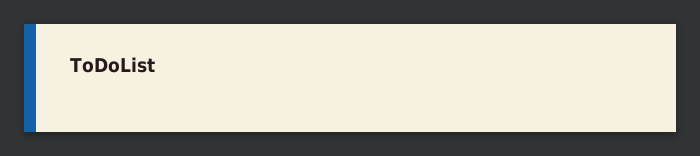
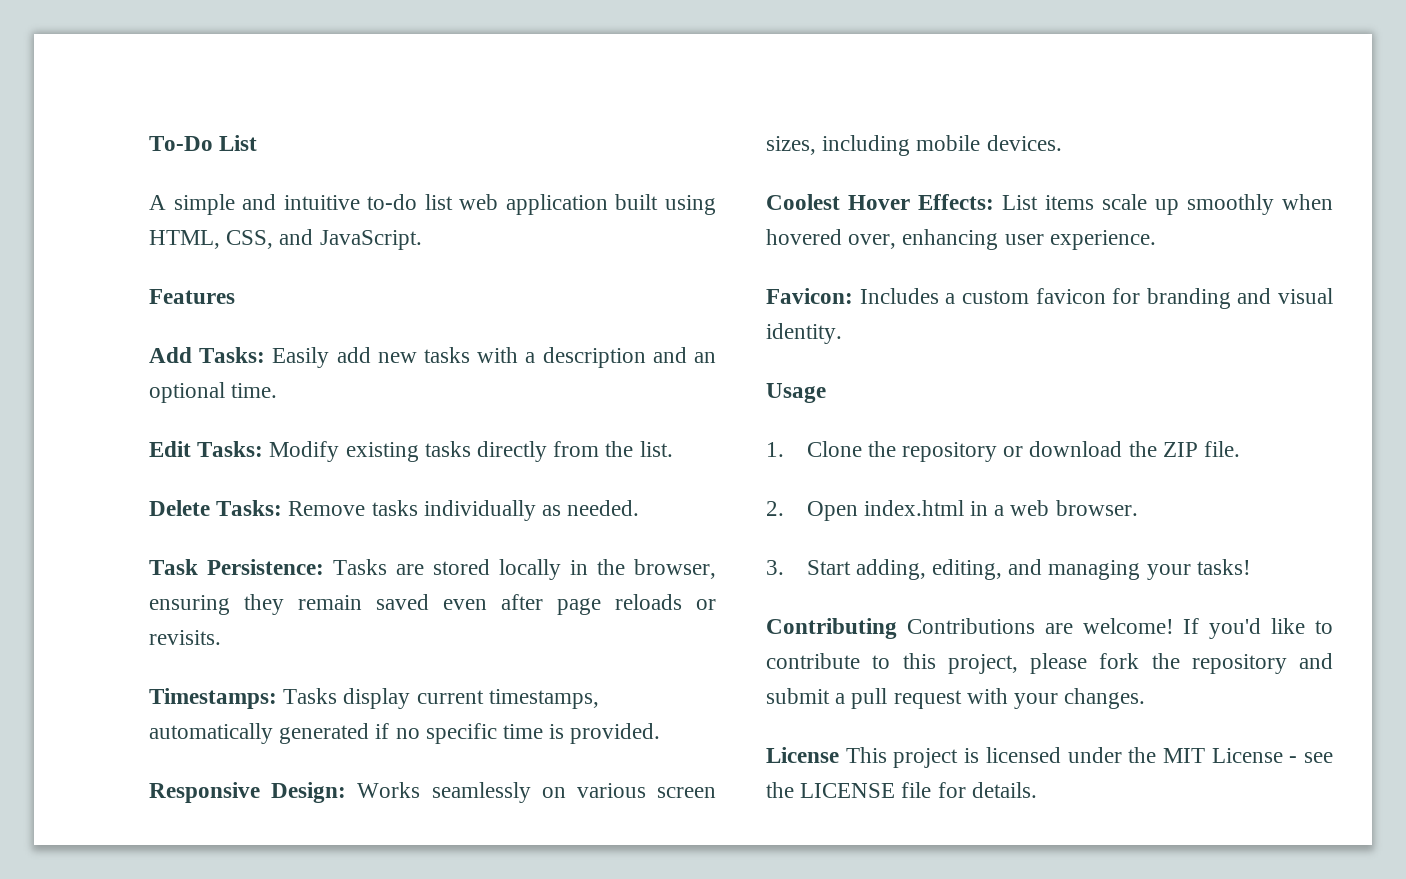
[70,57,155,73] ToDoList -> [149,135,258,151] [149,194,716,215] [149,229,422,250] [149,289,235,304] [149,347,716,368] [149,382,278,403] [149,441,673,462] [149,500,640,521] [149,559,716,580] [149,594,716,615] [149,630,221,645] [149,688,599,709] [149,723,661,744] [149,782,717,803] [766,135,1062,156] [766,194,1333,215] [766,229,1156,250] [766,288,1333,309] [766,323,842,344] [766,383,826,403] [766,441,1240,462] [766,500,1138,521] [766,559,1251,580] [766,618,1333,639] [766,653,1333,674] [766,688,1146,709] [766,747,1333,768] [766,782,1037,798] To-Do List // A simple and intuitive to-do list web application built using HTML, CSS, and JavaScript. // Features // Add Tasks: Easily add new tasks with a description and an optional time. // Edit Tasks: Modify existing tasks directly from the list. // Delete Tasks: Remove tasks individually as needed. // Task Persistence: Tasks are stored locally in the browser, ensuring they remain saved even after page reloads or revisits. // Timestamps: Tasks display current timestamps, automatically generated if no specific time is provided. // Responsive Design: Works seamlessly on various screen sizes, including mobile devices. // Coolest Hover Effects: List items scale up smoothly when hovered over, enhancing user experience. // Favicon: Includes a custom favicon for branding and visual identity. // Usage // 1. Clone the repository or download the ZIP file. // 2. Open index.html in a web browser. // 3. Start adding, editing, and managing your tasks! // Contributing Contributions are welcome! If you'd like to contribute to this project, please fork the repository and submit a pull request with your changes. // License This project is licensed under the MIT License - see the LICENSE file for details.

